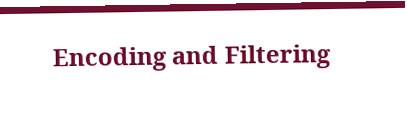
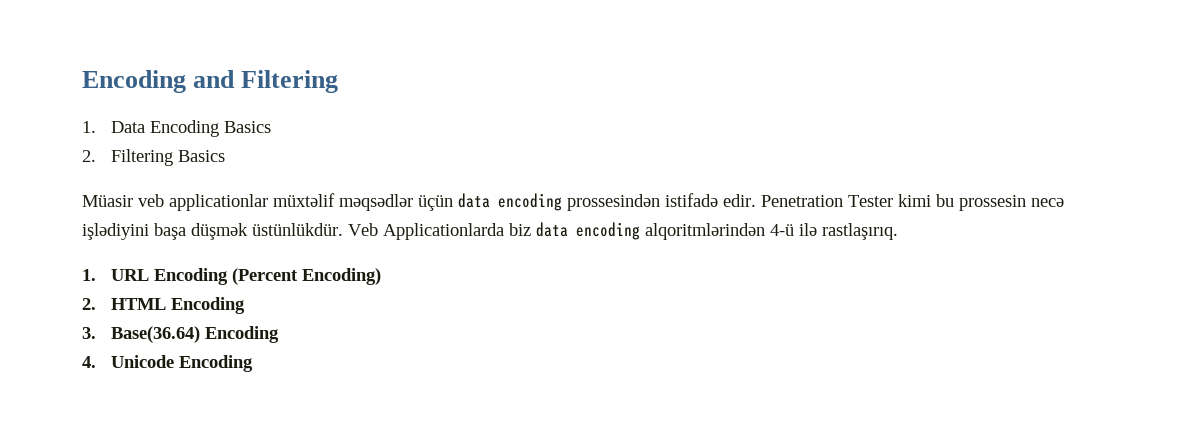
(332, 57) none -> [82,120,271,137] [82,149,225,166] [82,193,1064,211] [82,222,898,240] [82,268,381,285] [82,297,245,314] [82,326,279,343] [82,355,253,372] // 1. Data Encoding Basics // 2. Filtering Basics // Müasir veb applicationlar müxtəlif məqsədlər üçün data encoding prossesindən istifadə edir. Penetration Tester kimi bu prossesin necə işlədiyini başa düşmək üstünlükdür. Veb Applicationlarda biz data encoding alqoritmlərindən 4-ü ilə rastlaşırıq. // 1. URL Encoding (Percent Encoding) // 2. HTML Encoding // 3. Base(36.64) Encoding // 4. Unicode Encoding

